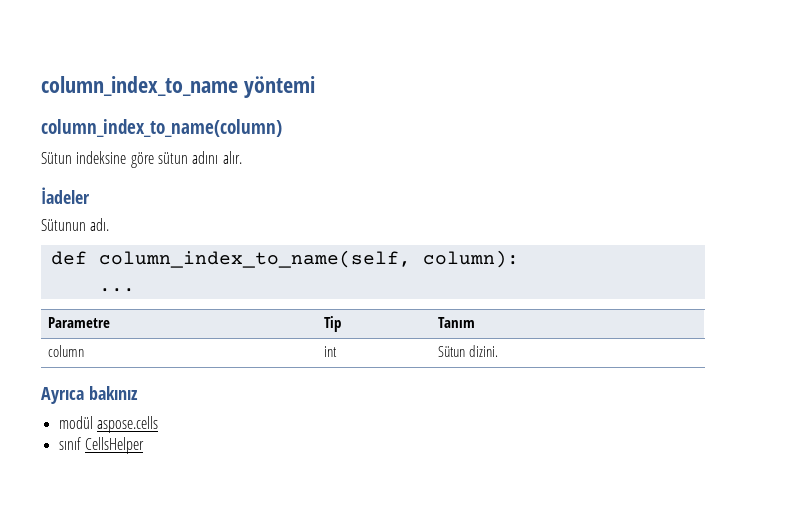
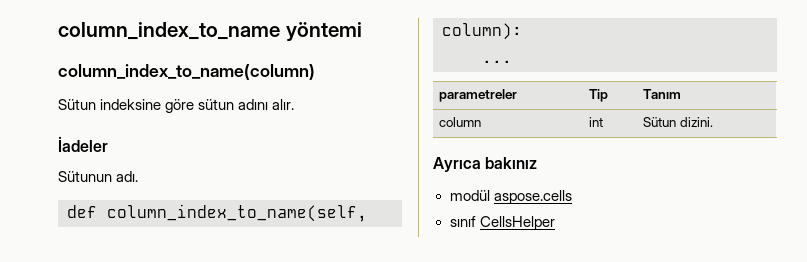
[47,317,110,328] Parametre -> [439,89,518,102] parametreler

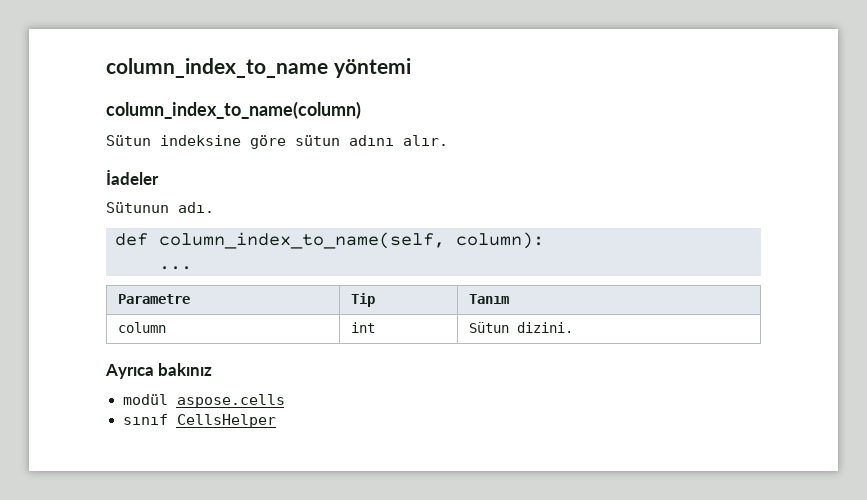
[439,89,518,102] parametreler -> [117,294,190,304] Parametre

